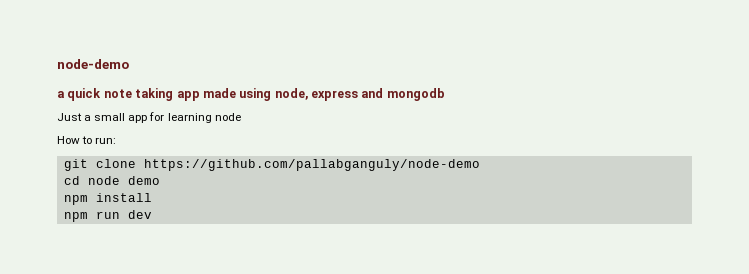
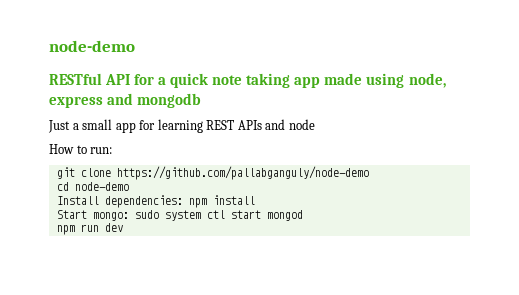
[57,59,129,69] node-demo // -> [49,40,135,52] [49,73,155,85] node-demo // RESTful API for
(212, 118) none -> [206,119,286,130] REST APIs and
[87,176,160,185] node demo // -> [74,182,129,191] [56,195,183,208] node-demo // Install dependencies:
(152, 197) none -> [56,210,303,221] // Start mongo: sudo system ctl start mongod

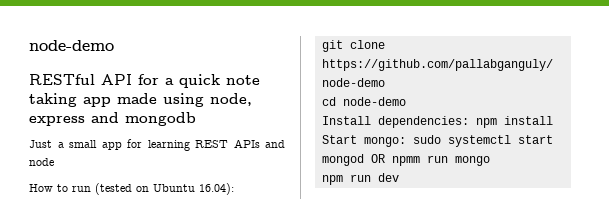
[90,147,113,154] run: -> [72,183,234,195] run (tested on Ubuntu 16.04):
[164,210,225,221] system ctl -> [447,135,511,147] systemctl
(303, 215) none -> [370,154,490,166] OR npmm run mongo

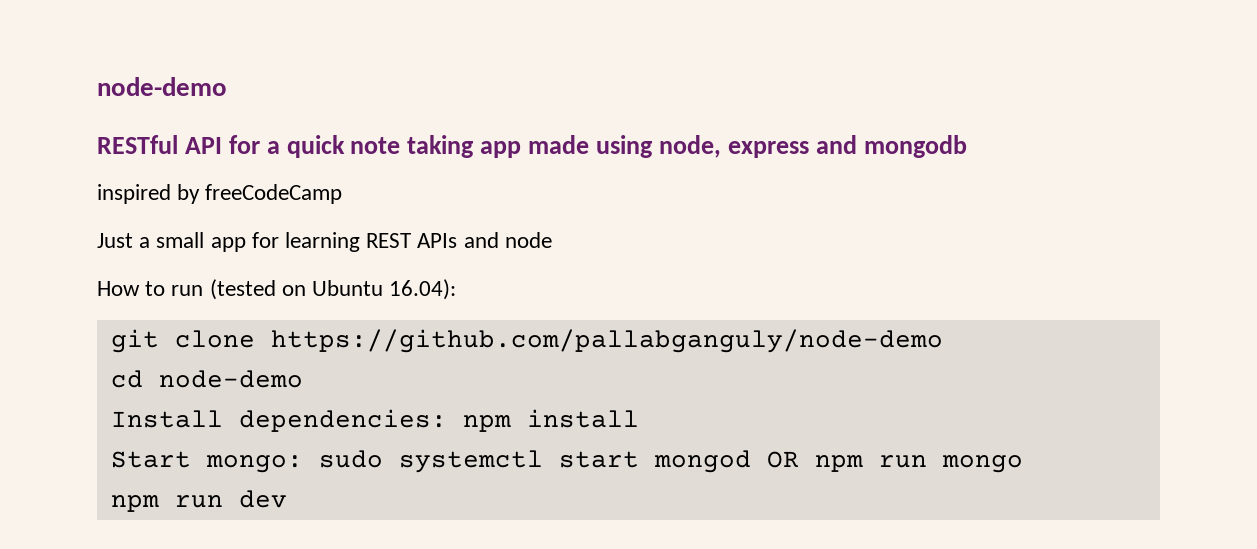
(196, 119) none -> [97,184,343,204] // inspired by freeCodeCamp
[391,156,420,166] npmm -> [814,455,863,472] npm

